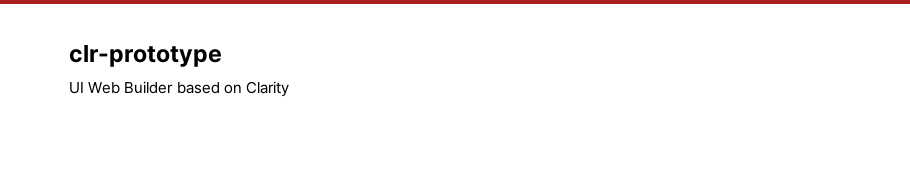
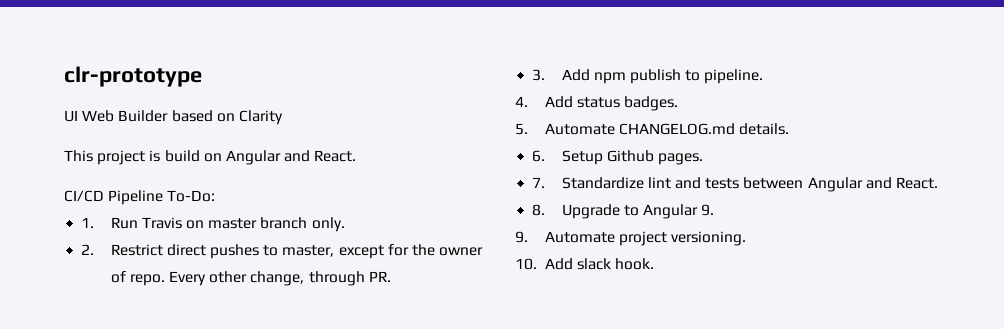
(289, 89) none -> [64,150,357,165] [64,190,216,205] [81,217,345,232] [81,244,484,259] [110,271,391,286] [532,69,764,84] [515,96,678,111] [515,123,789,135] [532,150,704,165] [532,177,938,192] [532,204,715,219] [515,231,746,246] [515,258,655,270] // This project is build on Angular and React. // CI/CD Pipeline To-Do: // 1. Run Travis on master branch only. // 2. Restrict direct pushes to master, except for the owner of repo. Every other change, through PR. // 3. Add npm publish to pipeline. // 4. Add status badges. // 5. Automate CHANGELOG.md details. // 6. Setup Github pages. // 7. Standardize lint and tests between Angular and React. // 8. Upgrade to Angular 9. // 9. Automate project versioning. // 10. Add slack hook.

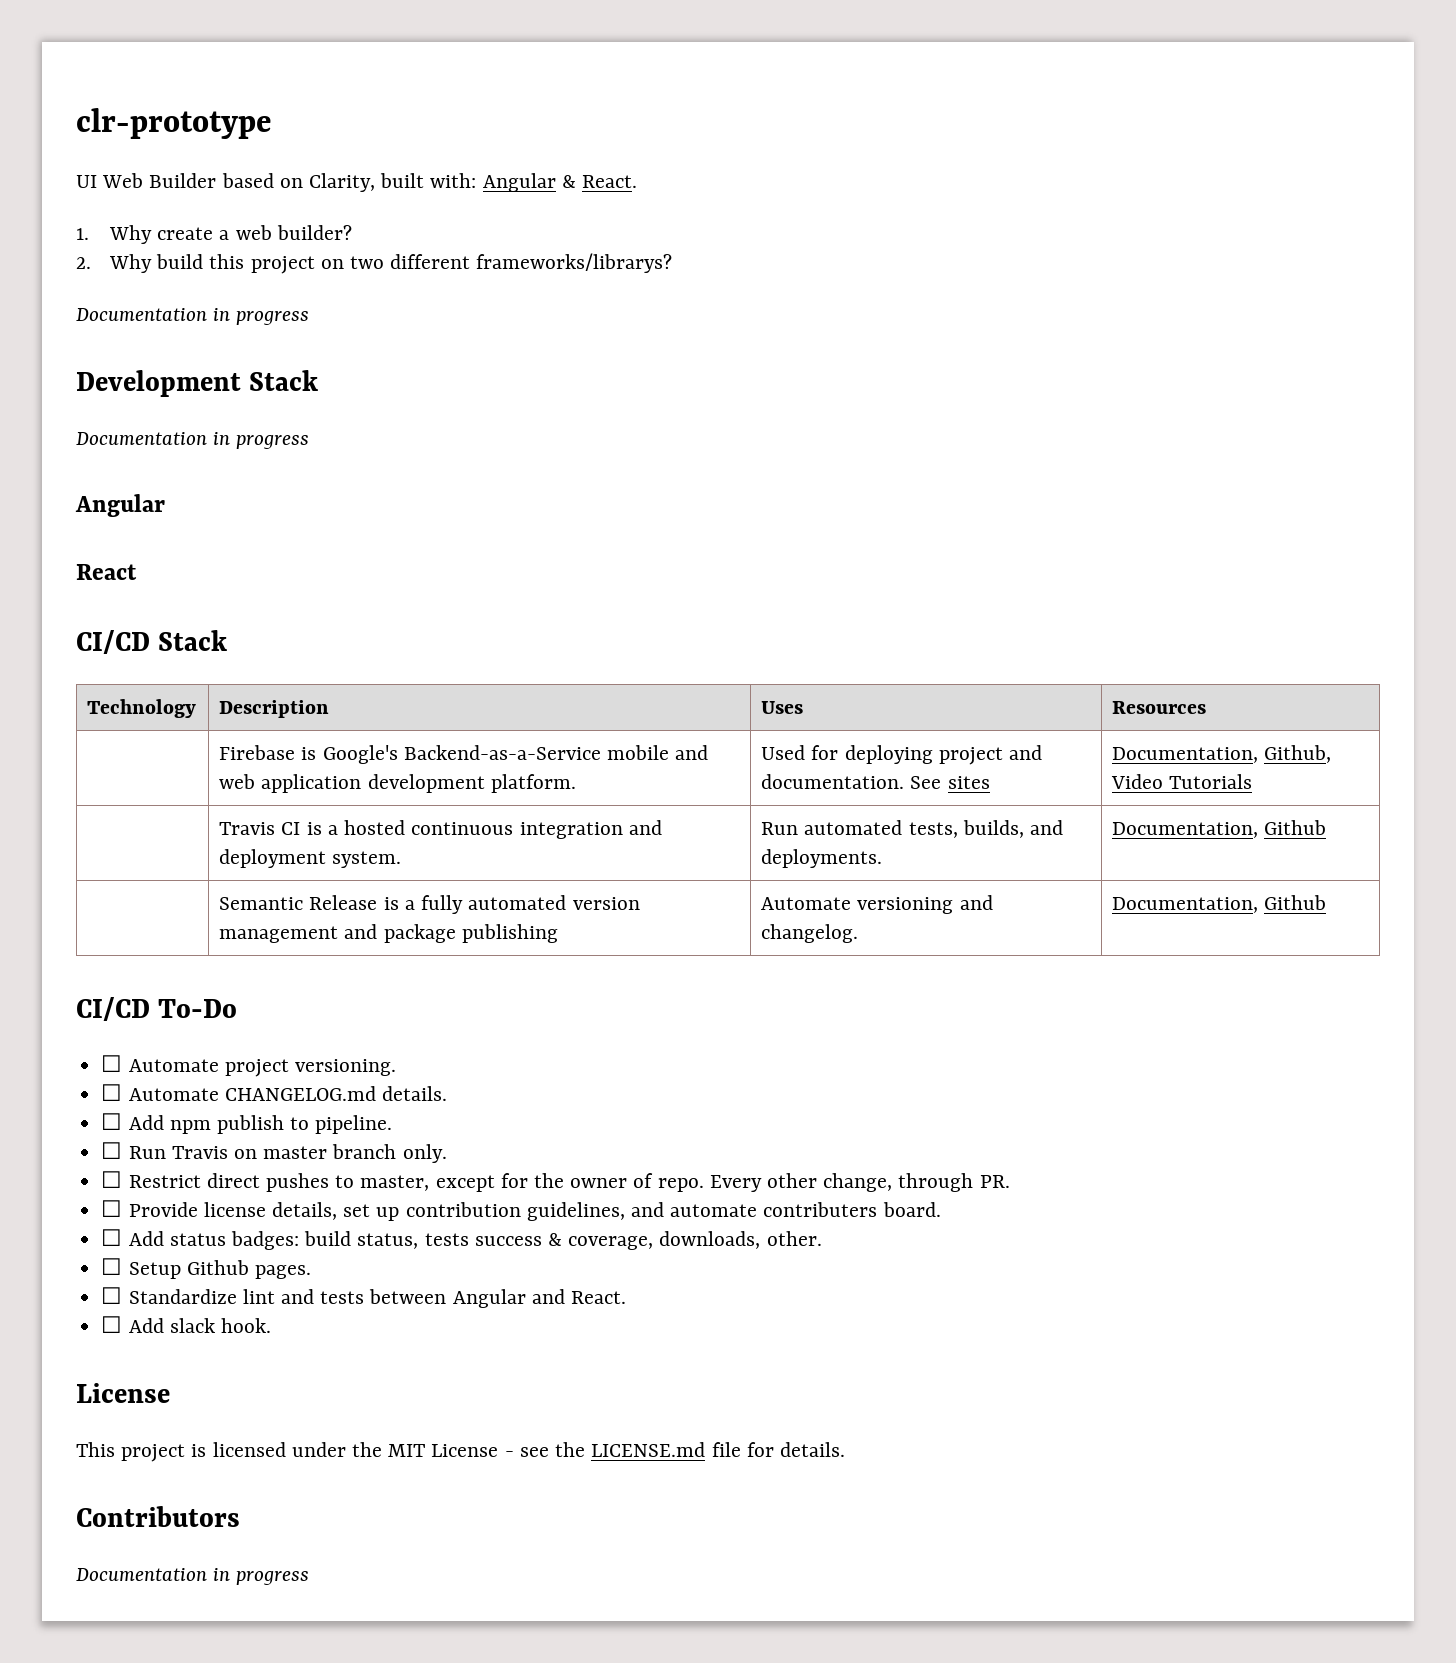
[238,110,283,125] [64,150,357,165] [64,190,216,205] [81,217,95,228] Clarity // This project is build on Angular and React. // CI/CD Pipeline To-Do: // 1. -> [309,173,638,192] [76,225,352,244] [76,253,673,274] [76,308,310,325] [76,370,319,397] [76,432,310,449] [75,494,165,517] [76,564,137,580] [76,630,228,654] [87,699,197,718] [219,700,330,718] [761,701,804,714] [1112,701,1207,714] [219,745,709,764] [219,774,576,793] [761,745,1043,765] [761,774,990,789] [1112,745,1332,763] [1111,774,1253,789] [219,820,662,839] [219,849,402,868] [761,820,1064,838] [761,849,883,868] [1112,820,1327,838] [219,895,640,914] [219,924,558,943] [761,895,993,914] [761,924,859,943] [1112,895,1327,913] [76,997,238,1021] [101,1055,396,1077] [101,1084,447,1101] [101,1113,393,1134] [101,1142,123,1159] Clarity, built with: Angular & React. // 1. Why create a web builder? // 2. Why build this project on two different frameworks/librarys? // Documentation in progress // Development Stack // Documentation in progress // Angular // React // CI/CD Stack // Technology | Description | Uses | Resources // | Firebase is Google's Backend-as-a-Service mobile and web application development platform. | Used for deploying project and documentation. See sites | Documentation, Github, Video Tutorials // | Travis CI is a hosted continuous integration and deployment system. | Run automated tests, builds, and deployments. | Documentation, Github // | Semantic Release is a fully automated version management and package publishing | Automate versioning and changelog. | Documentation, Github // CI/CD To-Do // ☐ Automate project versioning. // ☐ Automate CHANGELOG.md details. // ☐ Add npm publish to pipeline. // ☐
[81,244,95,255] 2. -> [101,1171,123,1188] ☐
[532,69,764,84] [515,96,678,111] [515,123,789,135] [532,150,546,162] 3. Add npm publish to pipeline. // 4. Add status badges. // 5. Automate CHANGELOG.md details. // 6. -> [101,1200,941,1221] [101,1229,822,1250] [101,1258,123,1275] ☐ Provide license details, set up contribution guidelines, and automate contributers board. // ☐ Add status badges: build status, tests success & coverage, downloads, other. // ☐
[532,177,546,188] 7. -> [101,1287,123,1304] ☐
[532,204,715,219] [515,231,746,246] [515,258,655,270] 8. Upgrade to Angular 9. // 9. Automate project versioning. // 10. Add slack hook. -> [101,1316,271,1333] [76,1383,170,1403] [76,1442,845,1462] [76,1506,240,1527] [76,1568,310,1585] ☐ Add slack hook. // License // This project is licensed under the MIT License - see the LICENSE.md file for details. // Contributors // Documentation in progress

